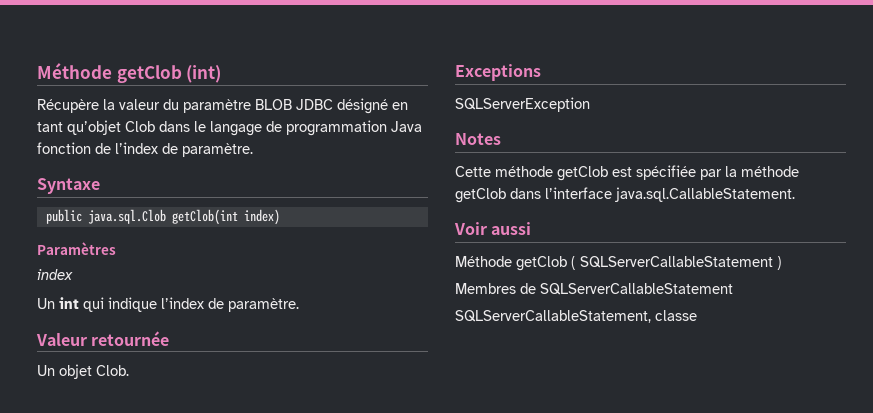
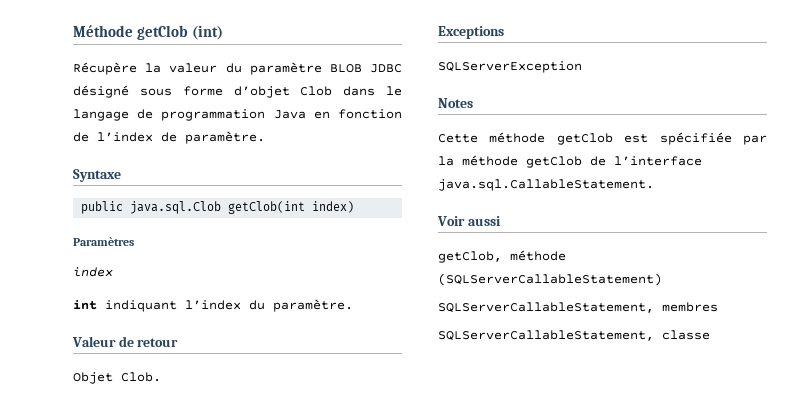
[392,102,408,110] [37,120,121,135] en tant qu’objet -> [139,86,290,98] sous forme d’objet
(422, 126) none -> [313,111,330,119] en
[37,297,224,312] Un int qui indique l’index de -> [73,300,265,312] int indiquant l’index du
[91,331,170,346] [37,364,92,379] retournée // Un objet -> [118,336,179,347] [73,372,113,384] de retour // Objet
[510,188,541,199] dans -> [590,156,606,166] de
[455,256,782,271] [455,283,733,295] Méthode getClob ( SQLServerCallableStatement ) // Membres de SQLServerCallableStatement -> [438,250,566,263] [438,273,662,286] [438,302,718,313] getClob, méthode (SQLServerCallableStatement) // SQLServerCallableStatement, membres

